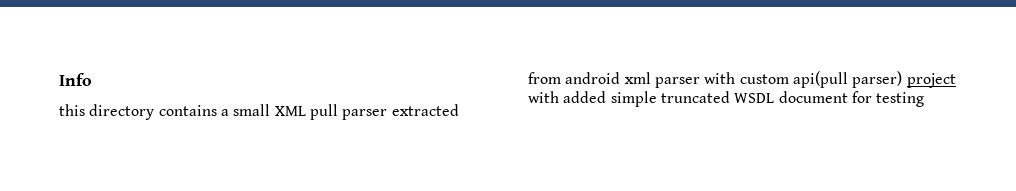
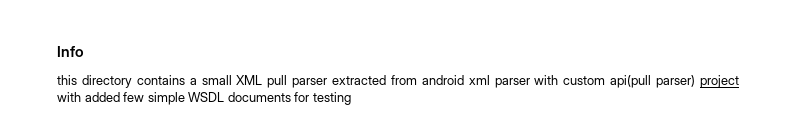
[610,91,848,107] simple truncated WSDL document -> [123,92,291,105] few simple WSDL documents

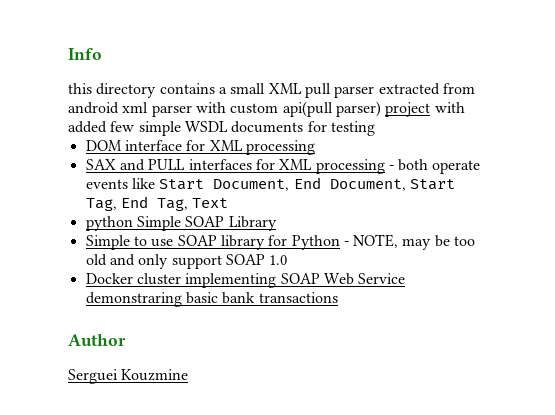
(351, 98) none -> [85,140,315,155] [85,159,481,174] [85,177,455,191] [85,196,229,211] [85,216,277,231] [85,234,476,250] [85,254,288,269] [85,273,406,288] [85,292,338,307] [68,334,126,346] [68,369,189,384] // DOM interface for XML processing // SAX and PULL interfaces for XML processing - both operate events like Start Document, End Document, Start Tag, End Tag, Text // python Simple SOAP Library // Simple to use SOAP library for Python - NOTE, may be too old and only support SOAP 1.0 // Docker cluster implementing SOAP Web Service demonstraring basic bank transactions // Author // Serguei Kouzmine

